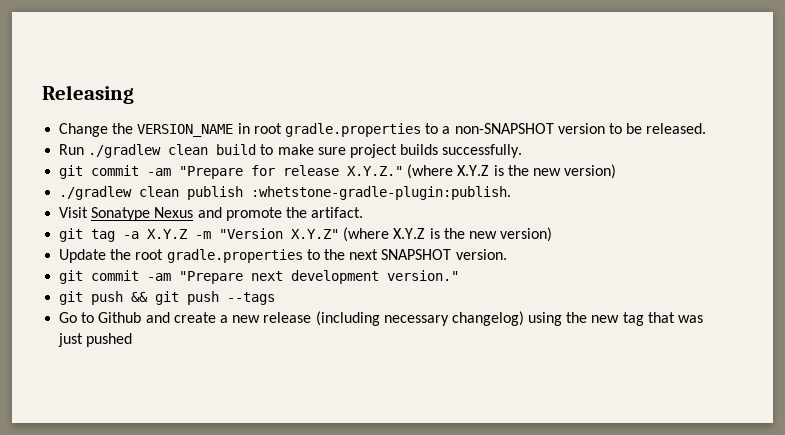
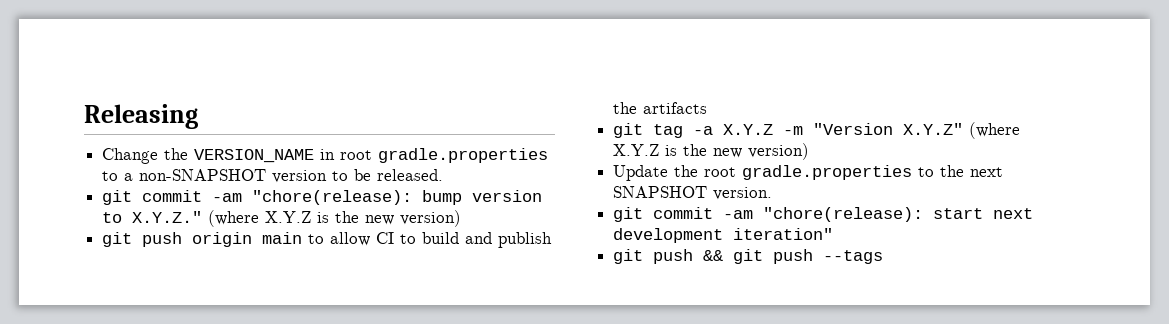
[59,144,523,158] [59,165,340,179] // Run ./gradlew clean build to make sure project builds successfully. // git commit -am "Prepare for release -> [102,190,543,205] [102,212,123,223] // git commit -am "chore(release): bump version to
[59,186,512,200] [59,207,364,221] ./gradlew clean publish :whetstone-gradle-plugin:publish. // Visit Sonatype Nexus and promote the artifact. -> [102,232,553,248] [613,102,708,114] git push origin main to allow CI to build and publish the artifacts
[179,271,244,284] "Prepare -> [763,207,984,222] "chore(release): start
[387,270,460,281] version." -> [733,228,834,240] iteration"
[59,311,704,326] [58,333,133,347] // Go to Github and create a new release (including necessary changelog) using the new tag that was just pushed -> (884, 257) none

